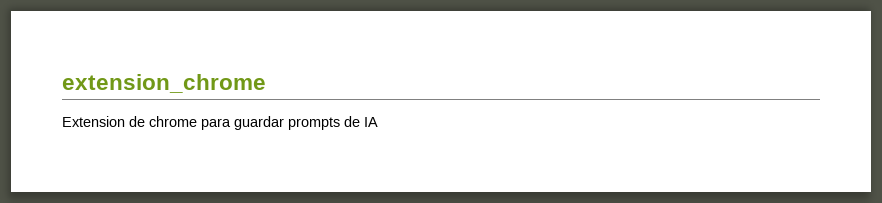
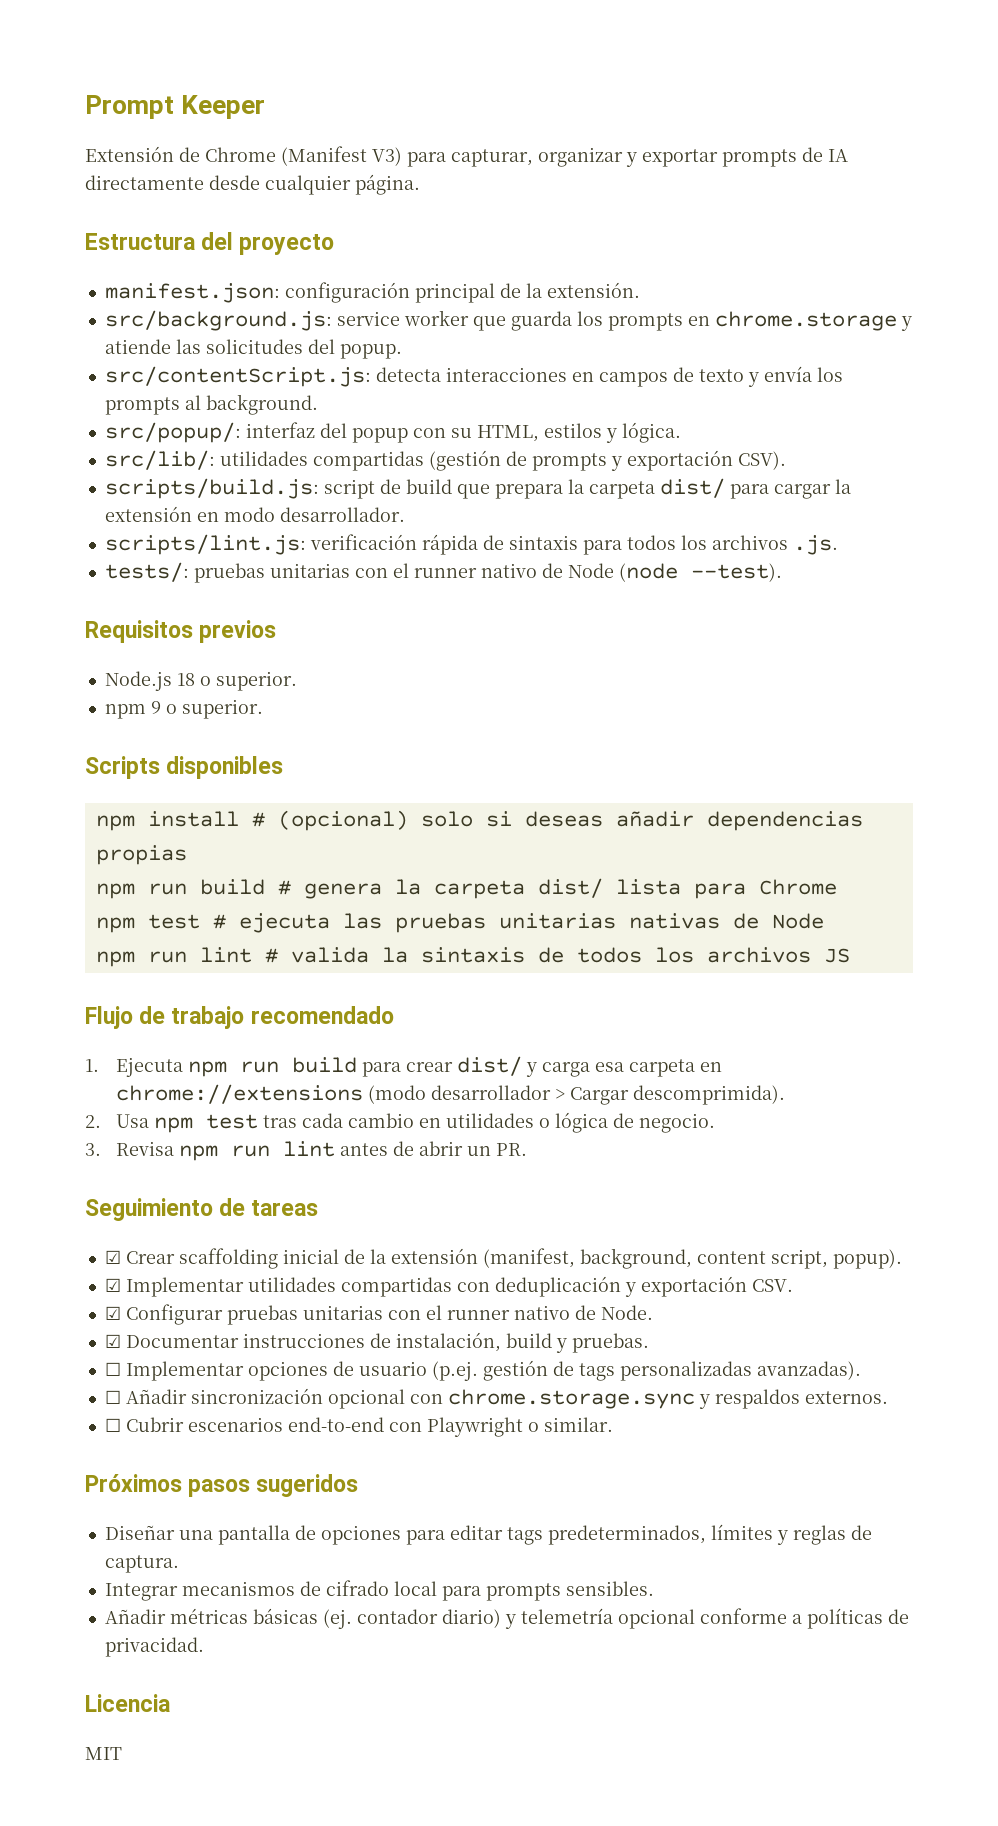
[62,74,266,93] [62,116,378,130] extension_chrome // Extension de chrome para guardar prompts de IA -> [85,95,266,119] [85,146,848,167] [85,174,420,195] [85,232,335,255] [104,282,640,303] [104,310,912,331] [104,339,402,359] [104,366,843,387] [104,394,318,415] [104,422,681,443] [104,450,786,471] [104,478,851,499] [104,506,405,522] [104,534,838,555] [104,562,782,583] [85,620,277,643] [104,671,297,691] [104,699,263,719] [85,756,284,779] [95,810,863,831] [95,845,187,865] [95,878,837,899] [95,913,824,933] [95,947,850,967] [85,1006,394,1029] [85,1056,723,1077] [116,1084,786,1105] [85,1112,716,1133] [85,1141,528,1161] [85,1198,319,1221] [104,1248,902,1269] [104,1276,793,1297] [104,1304,653,1325] [104,1332,649,1353] [104,1360,861,1381] [104,1388,888,1409] [104,1417,613,1437] [85,1474,359,1497] [104,1524,872,1545] [104,1555,179,1573] [104,1580,654,1601] [104,1608,909,1629] [104,1637,204,1657] [85,1694,170,1712] [85,1747,122,1760] Prompt Keeper // Extensión de Chrome (Manifest V3) para capturar, organizar y exportar prompts de IA directamente desde cualquier página. // Estructura del proyecto // manifest.json: configuración principal de la extensión. // src/background.js: service worker que guarda los prompts en chrome.storage y atiende las solicitudes del popup. // src/contentScript.js: detecta interacciones en campos de texto y envía los prompts al background. // src/popup/: interfaz del popup con su HTML, estilos y lógica. // src/lib/: utilidades compartidas (gestión de prompts y exportación CSV). // scripts/build.js: script de build que prepara la carpeta dist/ para cargar la extensión en modo desarrollador. // scripts/lint.js: verificación rápida de sintaxis para todos los archivos .js. // tests/: pruebas unitarias con el runner nativo de Node (node --test). // Requisitos previos // Node.js 18 o superior. // npm 9 o superior. // Scripts disponibles // npm install # (opcional) solo si deseas añadir dependencias propias // npm run build # genera la carpeta dist/ lista para Chrome // npm test # ejecuta las pruebas unitarias nativas de Node // npm run lint # valida la sintaxis de todos los archivos JS // Flujo de trabajo recomendado // 1. Ejecuta npm run build para crear dist/ y carga esa carpeta en chrome://extensions (modo desarrollador > Cargar descomprimida). // 2. Usa npm test tras cada cambio en utilidades o lógica de negocio. // 3. Revisa npm run lint antes de abrir un PR. // Seguimiento de tareas // ☑ Crear scaffolding inicial de la extensión (manifest, background, content script, popup). // ☑ Implementar utilidades compartidas con deduplicación y exportación CSV. // ☑ Configurar pruebas unitarias con el runner nativo de Node. // ☑ Documentar instrucciones de instalación, build y pruebas. // ☐ Implementar opciones de usuario (p.ej. gestión de tags personalizadas avanzadas). // ☐ Añadir sincronización opcional con chrome.storage.sync y respaldos externos. // ☐ Cubrir escenarios end-to-end con Playwright o similar. // Próximos pasos sugeridos // Diseñar una pantalla de opciones para editar tags predeterminados, límites y reglas de captura. // Integrar mecanismos de cifrado local para prompts sensibles. // Añadir métricas básicas (ej. contador diario) y telemetría opcional conforme a políticas de privacidad. // Licencia // MIT

